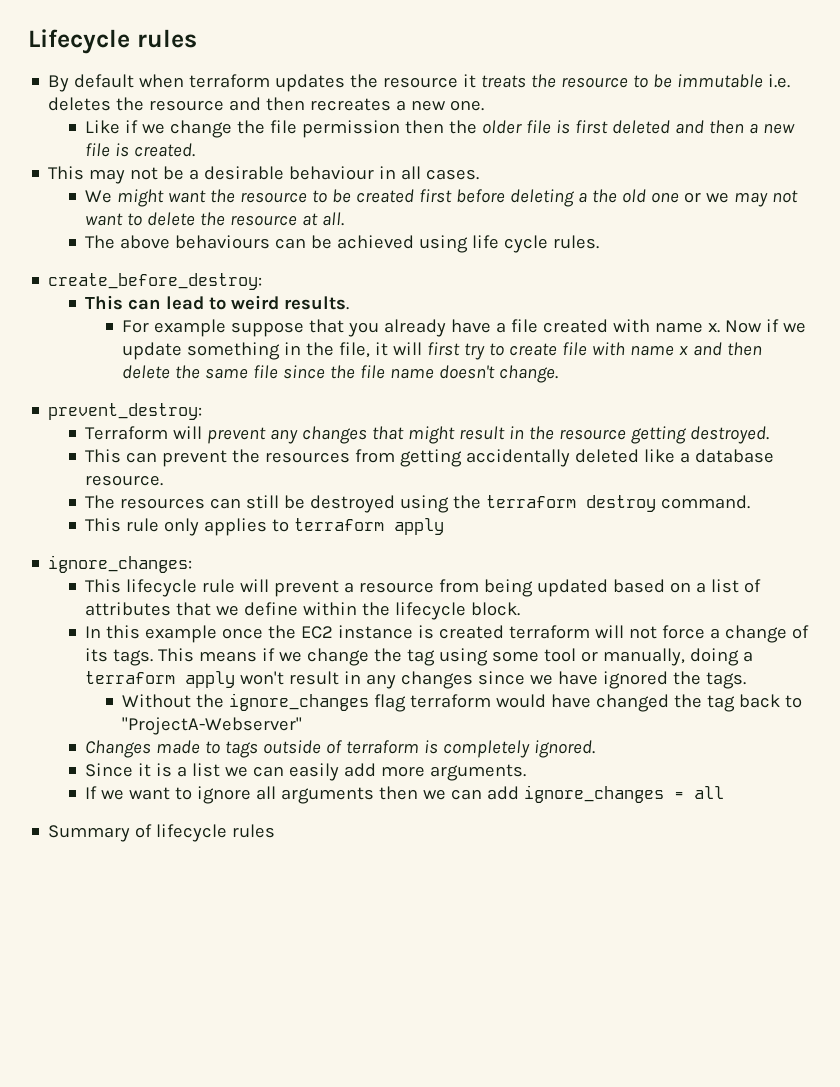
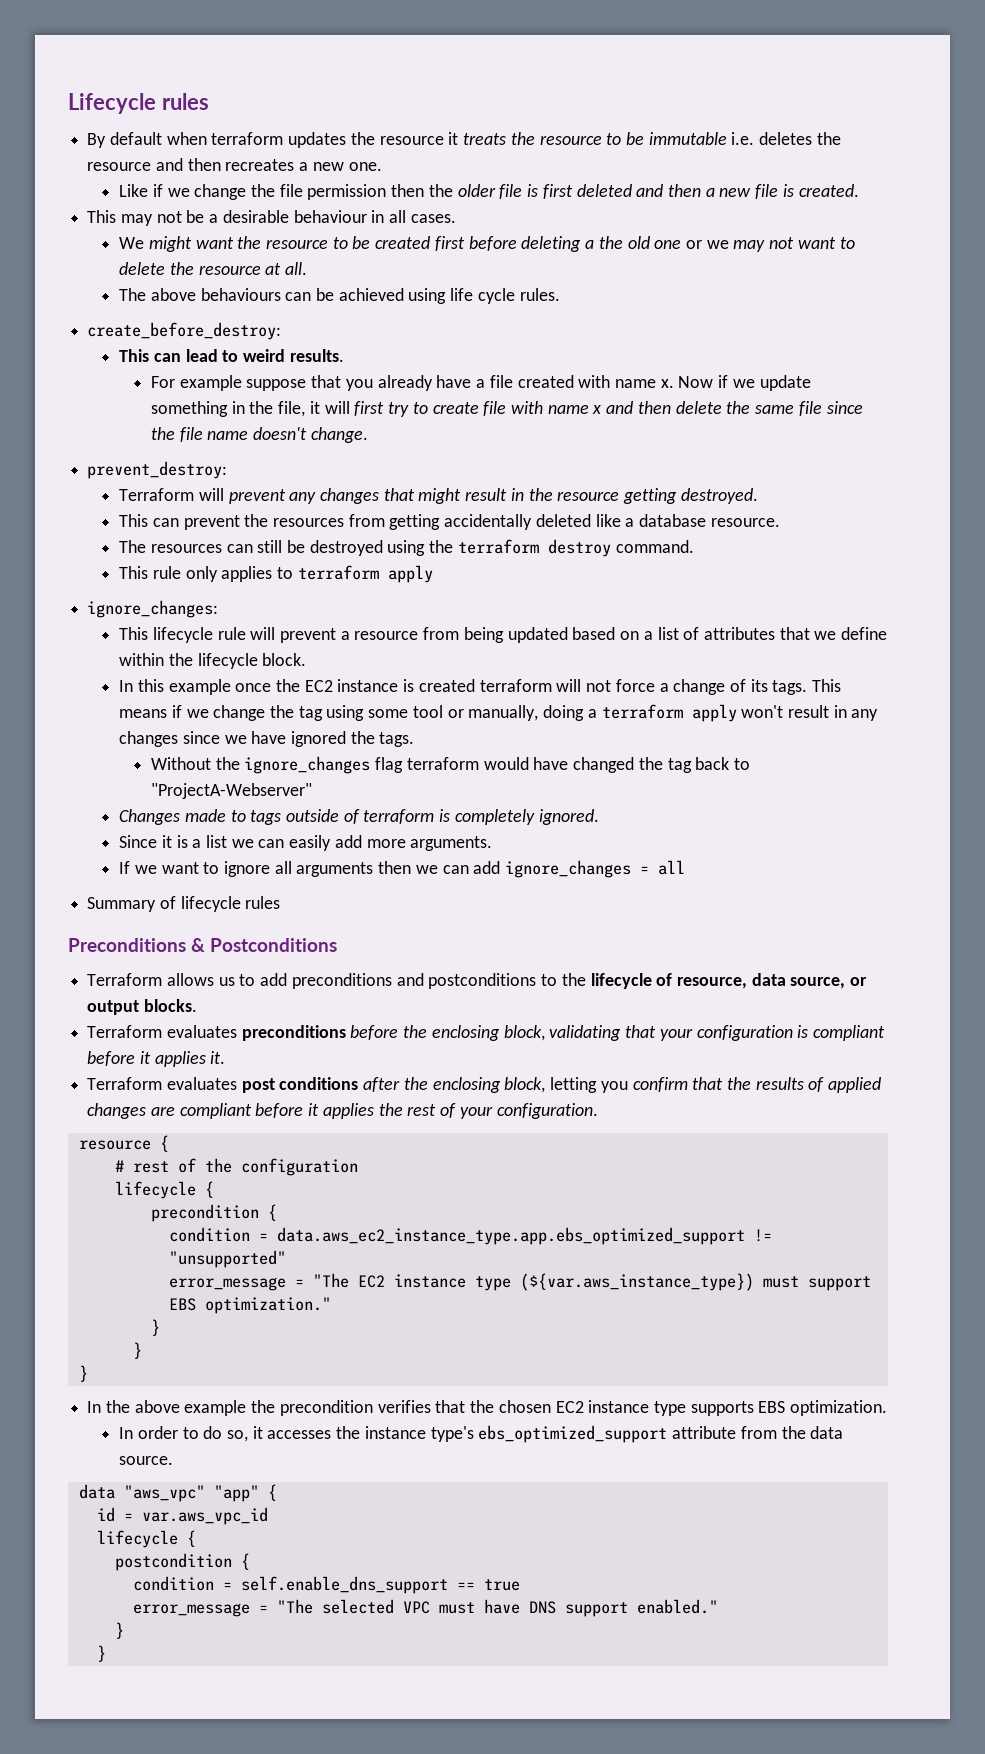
(276, 831) none -> [68,938,337,952] [87,973,868,989] [87,999,197,1015] [87,1025,885,1041] [87,1051,226,1067] [87,1077,882,1093] [87,1103,598,1119] [78,1135,169,1152] [114,1158,358,1176] [114,1181,214,1199] [150,1204,277,1222] [168,1227,772,1245] [168,1250,286,1268] [168,1273,871,1291] [168,1297,331,1314] [150,1319,160,1336] [132,1342,142,1359] [78,1365,88,1382] [87,1400,888,1416] [119,1425,844,1443] [119,1456,174,1465] [78,1484,277,1502] [96,1507,268,1525] [96,1530,196,1548] [114,1553,250,1571] [132,1576,520,1594] [132,1599,718,1617] [114,1622,124,1639] [96,1645,106,1662] // Preconditions & Postconditions // Terraform allows us to add preconditions and postconditions to the lifecycle of resource, data source, or output blocks. // Terraform evaluates preconditions before the enclosing block, validating that your configuration is compliant before it applies it. // Terraform evaluates post conditions after the enclosing block, letting you confirm that the results of applied changes are compliant before it applies the rest of your configuration. // resource { // # rest of the configuration // lifecycle { // precondition { // condition = data.aws_ec2_instance_type.app.ebs_optimized_support != "unsupported" // error_message = "The EC2 instance type (${var.aws_instance_type}) must support EBS optimization." // } // } // } // In the above example the precondition verifies that the chosen EC2 instance type supports EBS optimization. // In order to do so, it accesses the instance type's ebs_optimized_support attribute from the data source. // data "aws_vpc" "app" { // id = var.aws_vpc_id // lifecycle { // postcondition { // condition = self.enable_dns_support == true // error_message = "The selected VPC must have DNS support enabled." // } // }

